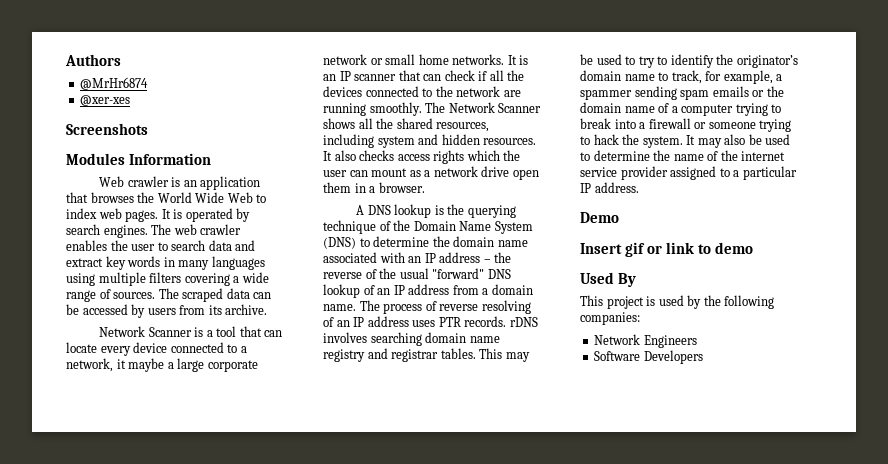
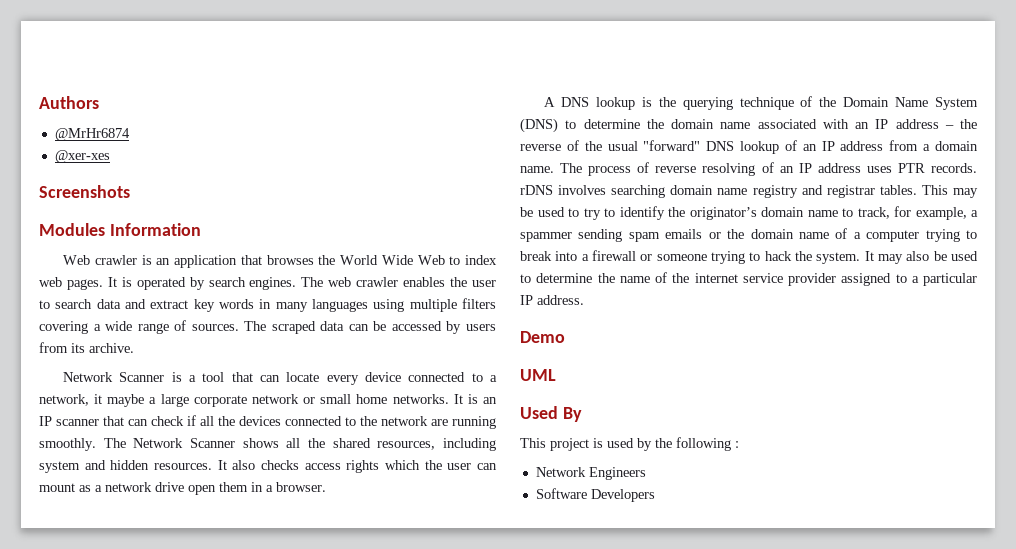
[580,242,753,257] Insert gif or link to demo -> [520,369,556,381] UML
[580,312,640,325] companies: -> [735,441,739,448] :

